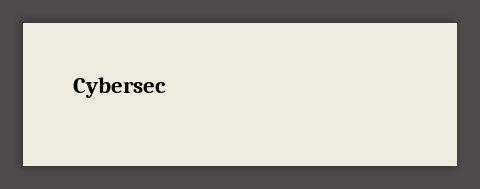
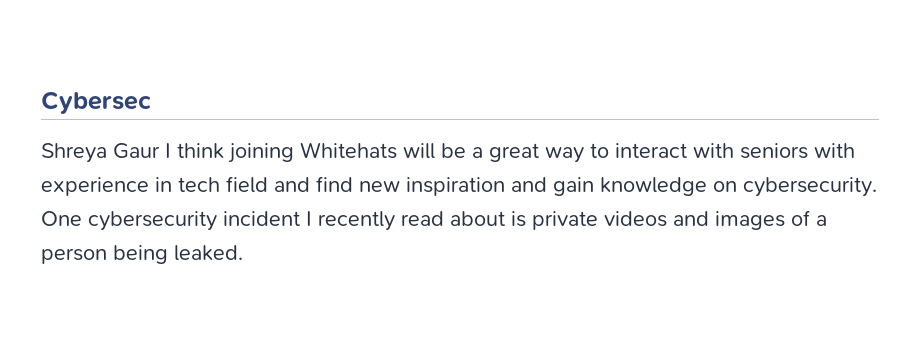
(166, 87) none -> [41,142,855,163] [41,176,877,197] [41,210,827,231] [41,245,243,264] // Shreya Gaur I think joining Whitehats will be a great way to interact with seniors with experience in tech field and find new inspiration and gain knowledge on cybersecurity. One cybersecurity incident I recently read about is private videos and images of a person being leaked.

